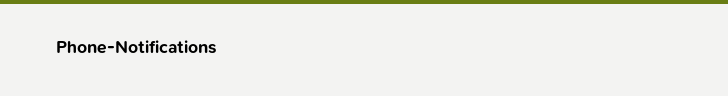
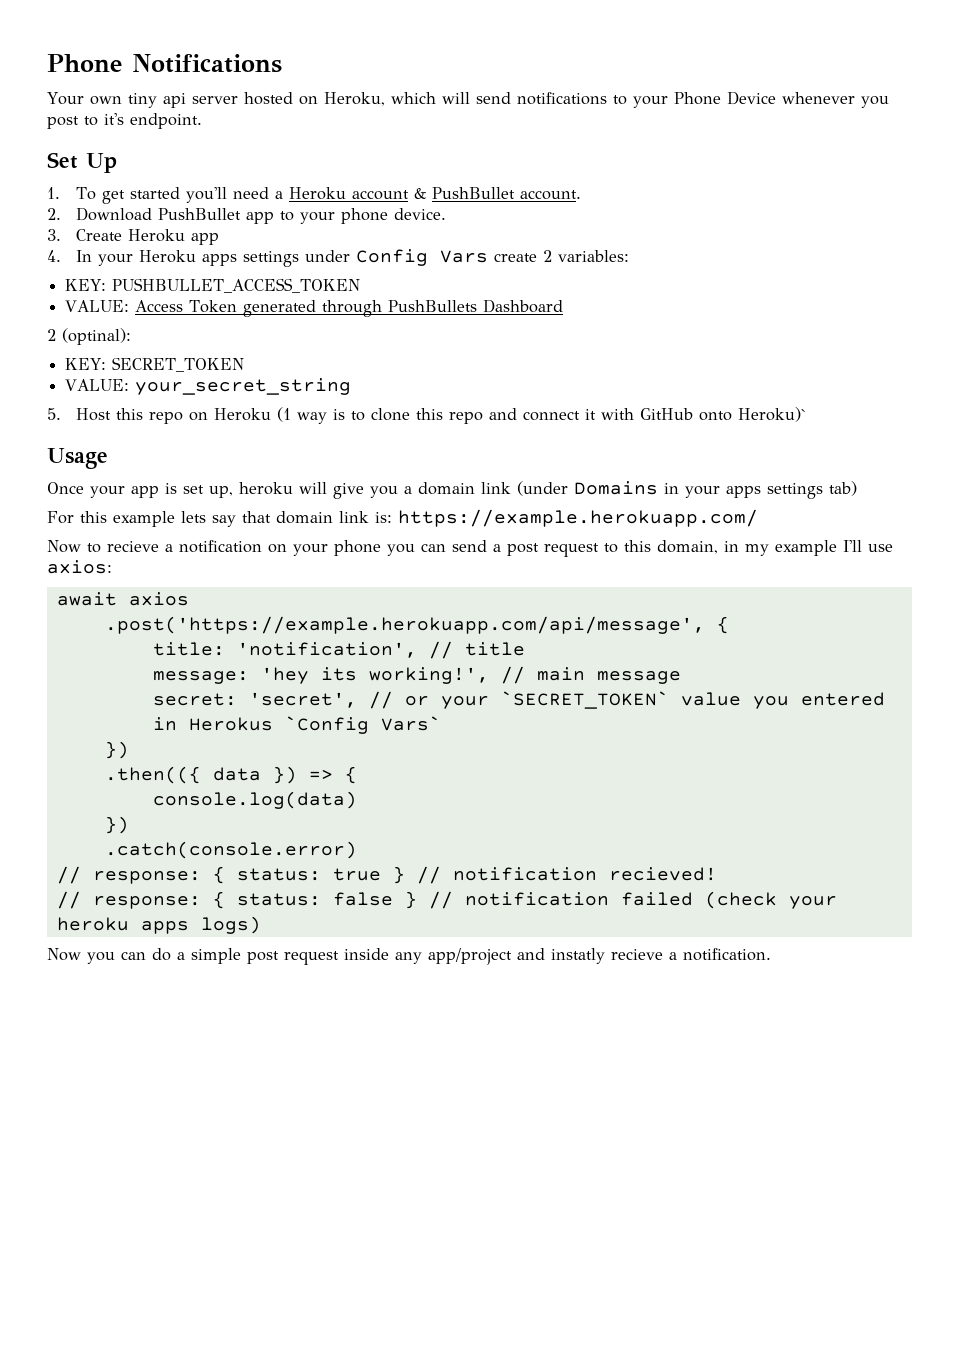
[56,40,216,54] Phone-Notifications -> [47,54,282,73] [47,91,889,108] [47,113,202,129] [47,152,117,173] [47,187,581,204] [47,207,446,224] [47,229,219,245] [47,249,629,267] [65,278,361,293] [65,299,564,317] [47,328,131,345] [65,357,245,372] [65,378,352,395] [47,407,806,424] [47,448,108,469] [47,481,857,499] [47,509,758,527] [47,540,893,557] [47,560,112,574] [56,592,189,606] [104,616,729,634] [152,641,525,659] [152,666,681,684] [152,691,885,709] [152,716,441,734] [104,741,129,759] [104,766,357,784] [152,791,357,809] [104,816,129,834] [104,841,357,859] [56,866,717,884] [56,891,837,909] [56,916,261,934] [47,948,771,965] Phone Notifications // Your own tiny api server hosted on Heroku, which will send notifications to your Phone Device whenever you post to it's endpoint. // Set Up // 1. To get started you'll need a Heroku account & PushBullet account. // 2. Download PushBullet app to your phone device. // 3. Create Heroku app // 4. In your Heroku apps settings under Config Vars create 2 variables: // KEY: PUSHBULLET_ACCESS_TOKEN // VALUE: Access Token generated through PushBullets Dashboard // 2 (optinal): // KEY: SECRET_TOKEN // VALUE: your_secret_string // 5. Host this repo on Heroku (1 way is to clone this repo and connect it with GitHub onto Heroku)` // Usage // Once your app is set up, heroku will give you a domain link (under Domains in your apps settings tab) // For this example lets say that domain link is: https://example.herokuapp.com/ // Now to recieve a notification on your phone you can send a post request to this domain, in my example I'll use axios: // await axios // .post('https://example.herokuapp.com/api/message', { // title: 'notification', // title // message: 'hey its working!', // main message // secret: 'secret', // or your `SECRET_TOKEN` value you entered in Herokus `Config Vars` // }) // .then(({ data }) => { // console.log(data) // }) // .catch(console.error) // // response: { status: true } // notification recieved! // // response: { status: false } // notification failed (check your heroku apps logs) // Now you can do a simple post request inside any app/project and instatly recieve a notification.

